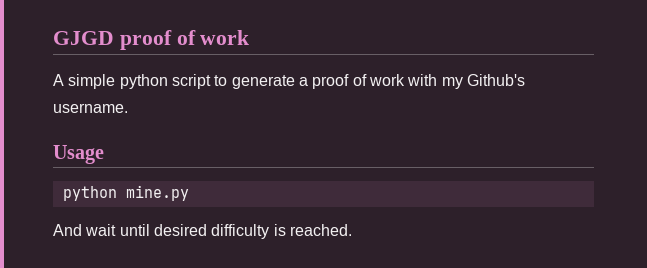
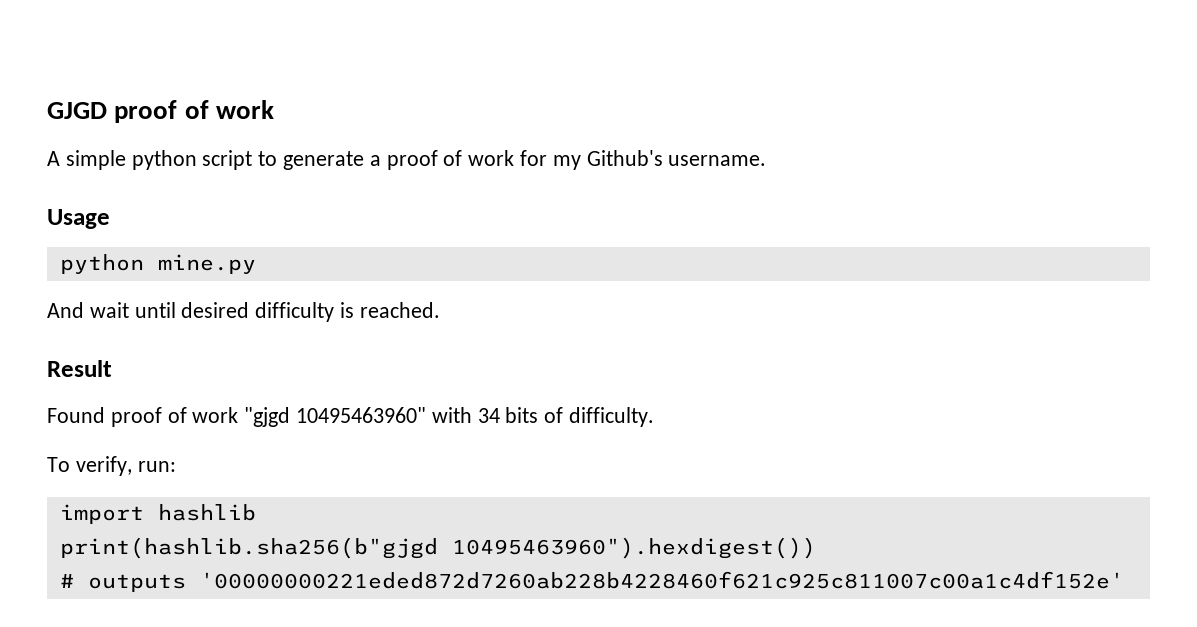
[407,74,438,86] with -> [520,150,548,166] for
(352, 230) none -> [47,360,112,377] [47,407,655,427] [47,456,176,476] [59,504,256,524] [59,537,816,559] [59,571,1124,592] // Result // Found proof of work "gjgd 10495463960" with 34 bits of difficulty. // To verify, run: // import hashlib // print(hashlib.sha256(b"gjgd 10495463960").hexdigest()) // # outputs '00000000221eded872d7260ab228b4228460f621c925c811007c00a1c4df152e'

